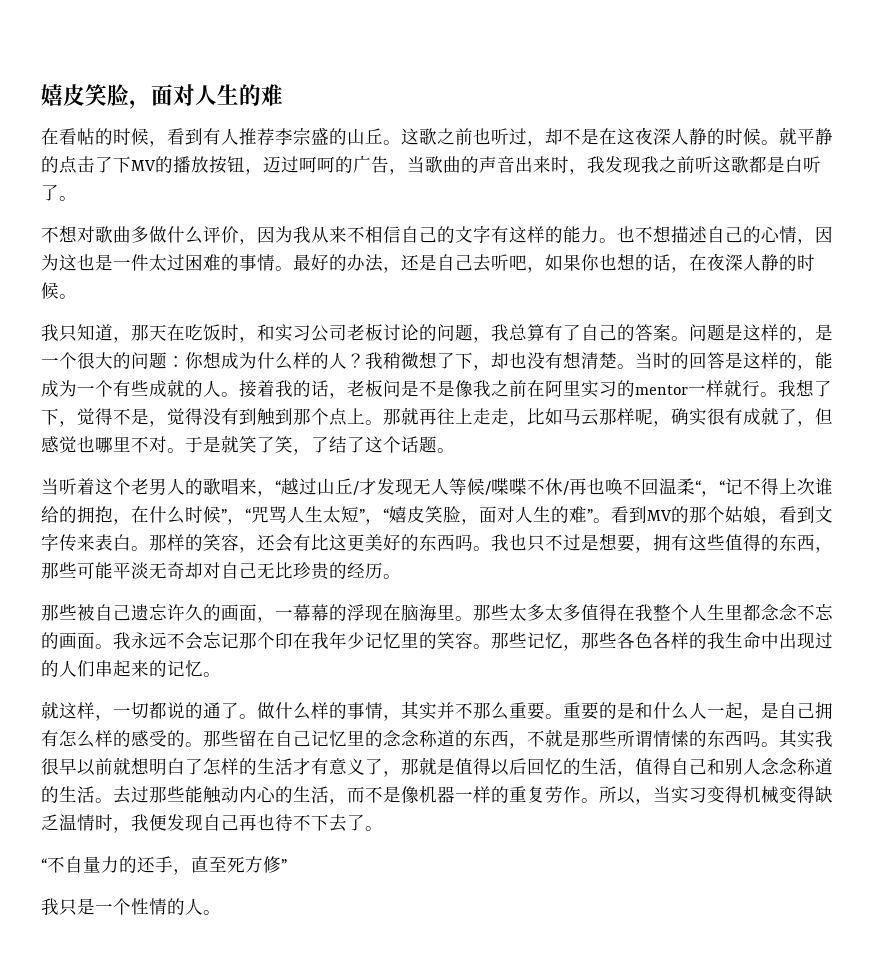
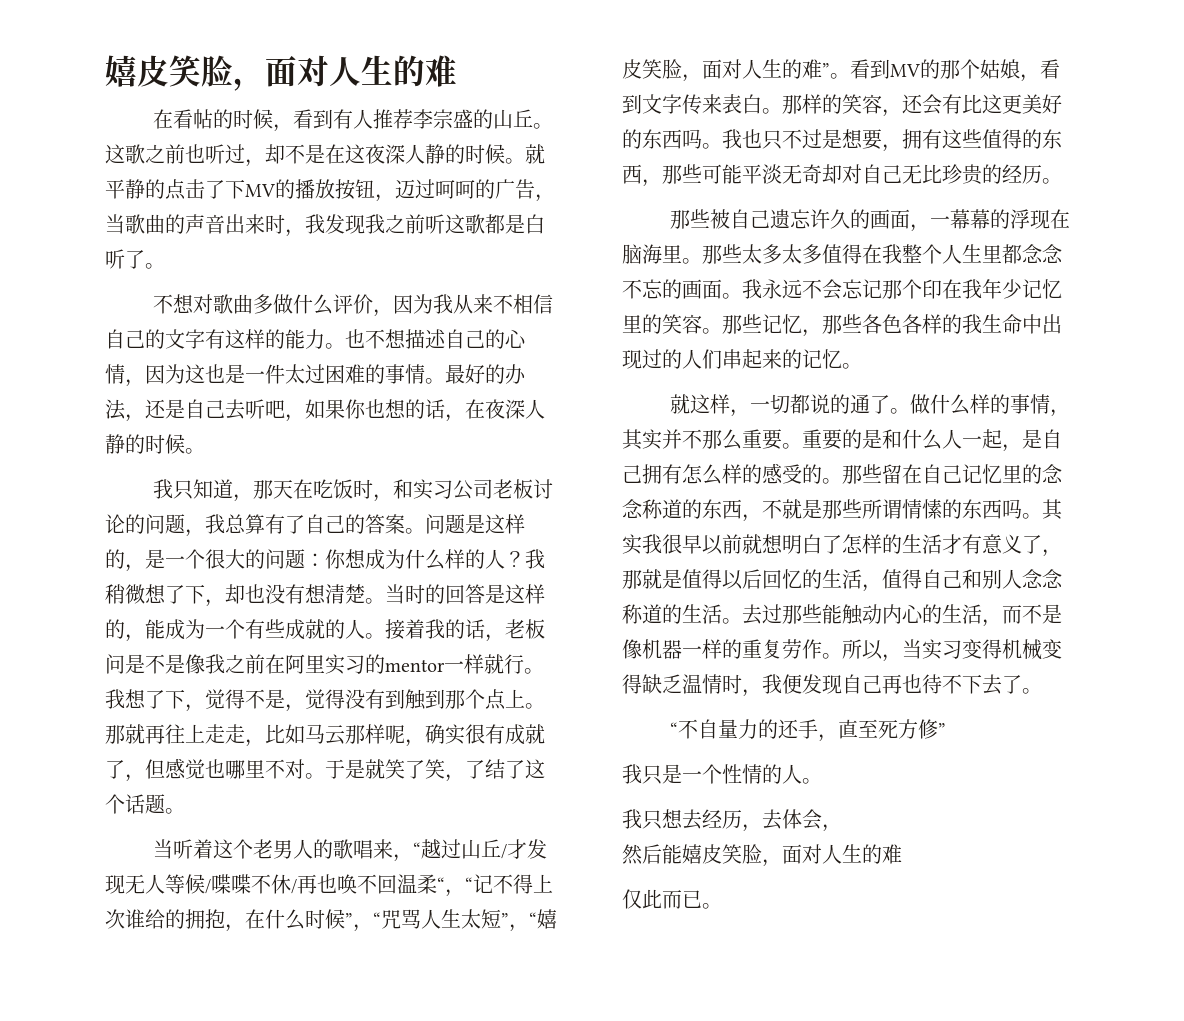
(221, 912) none -> [622,809,842,832] [622,844,902,867] [622,889,722,909] // 我只想去经历，去体会， // 然后能嬉皮笑脸，面对人生的难 // 仅此而已。

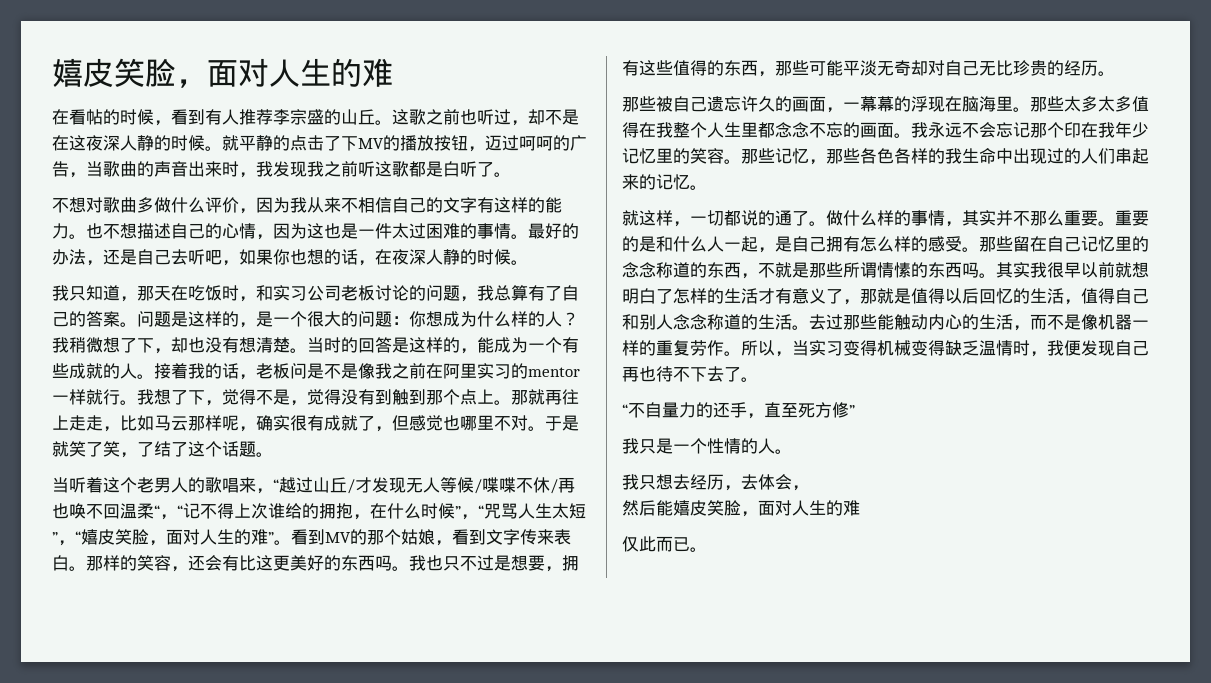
[802,464,822,484] 的 -> (962, 244) none

